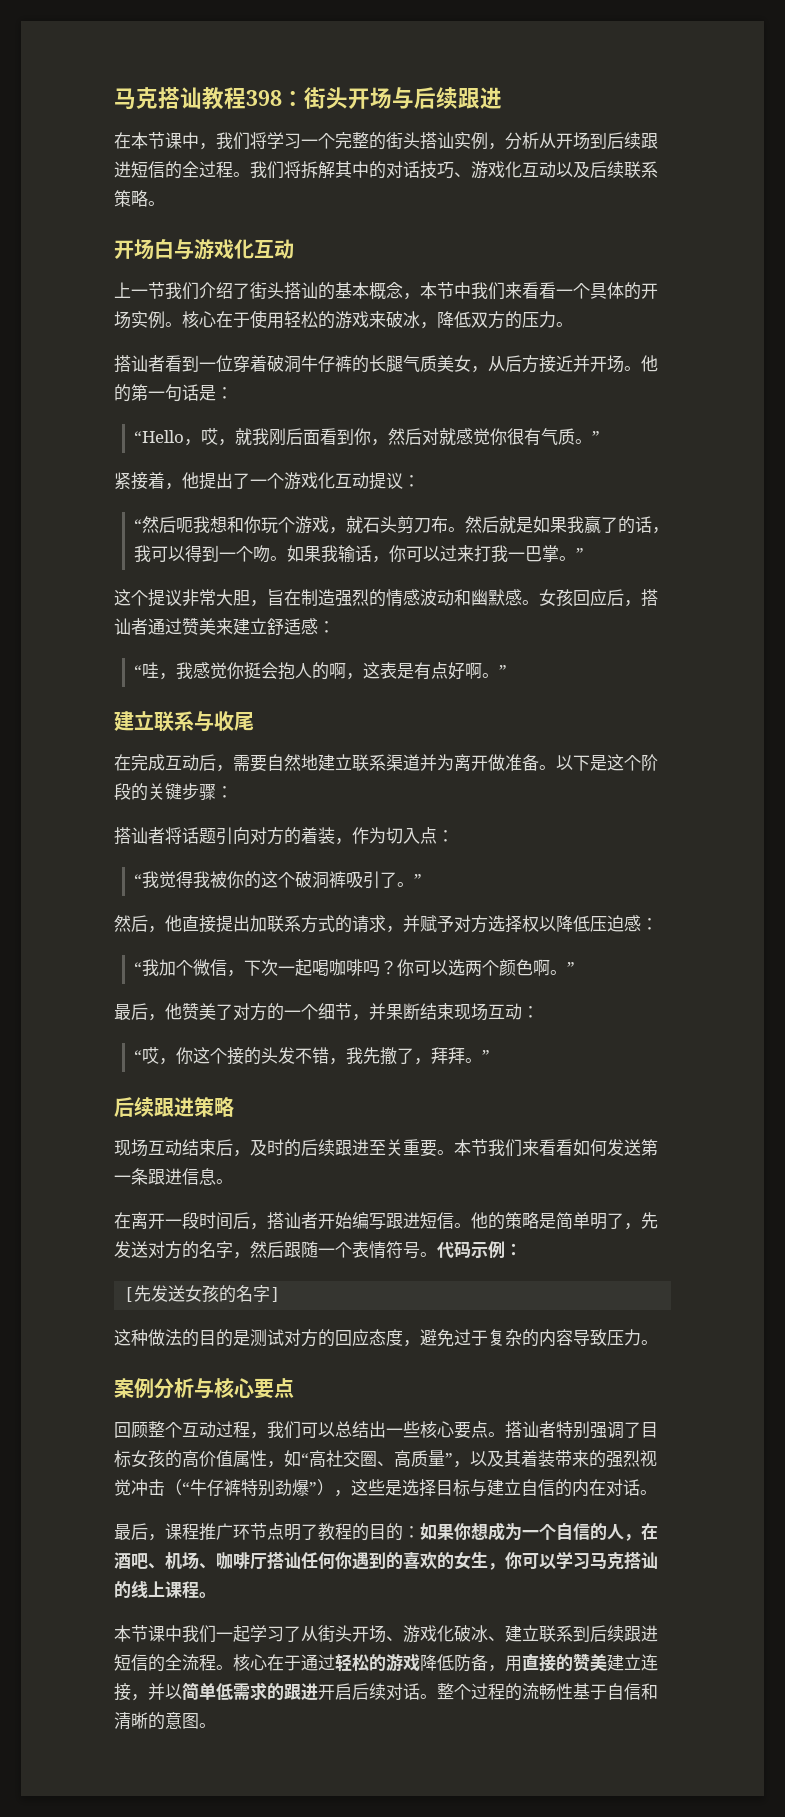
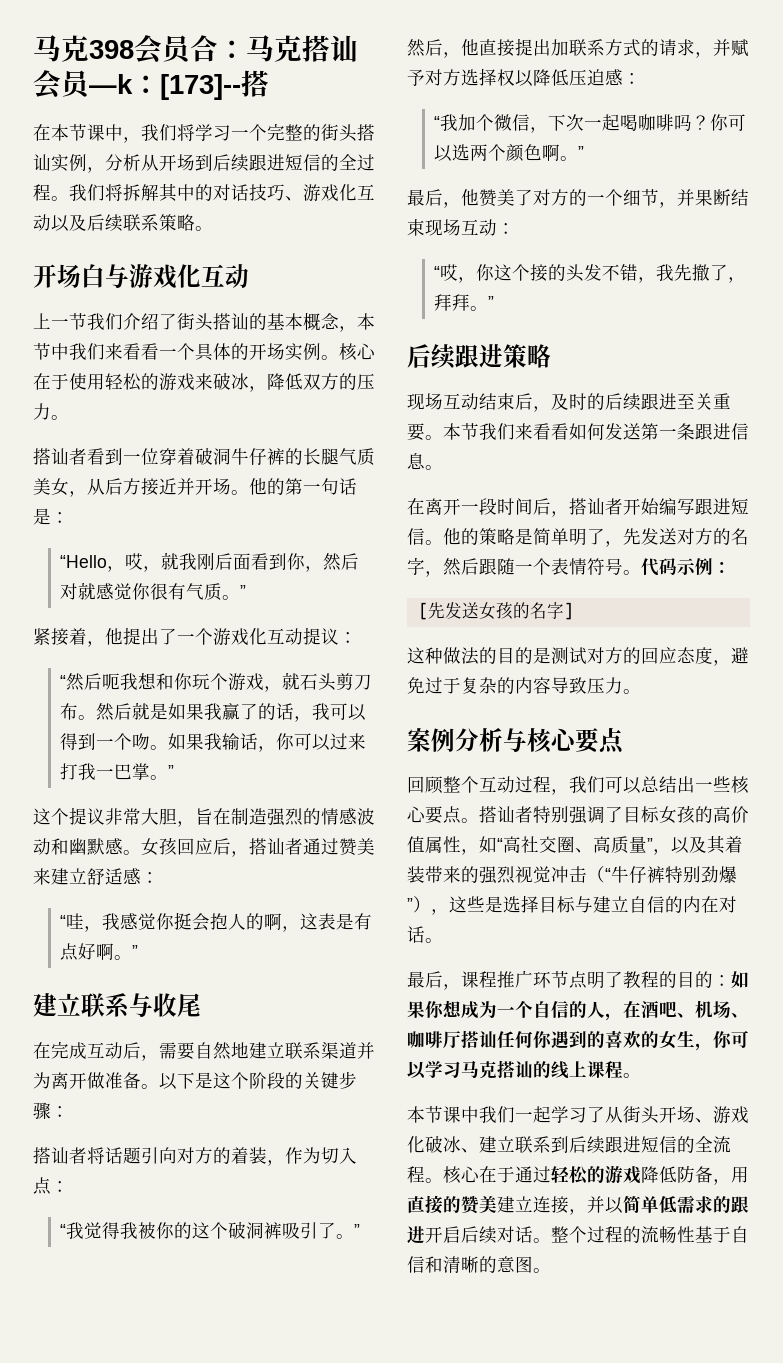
[114,87,502,110] 马克搭讪教程398：街头开场与后续跟进 -> [33,35,358,64] [33,70,269,100] 马克398会员合：马克搭讪会员—k：[173]--搭

